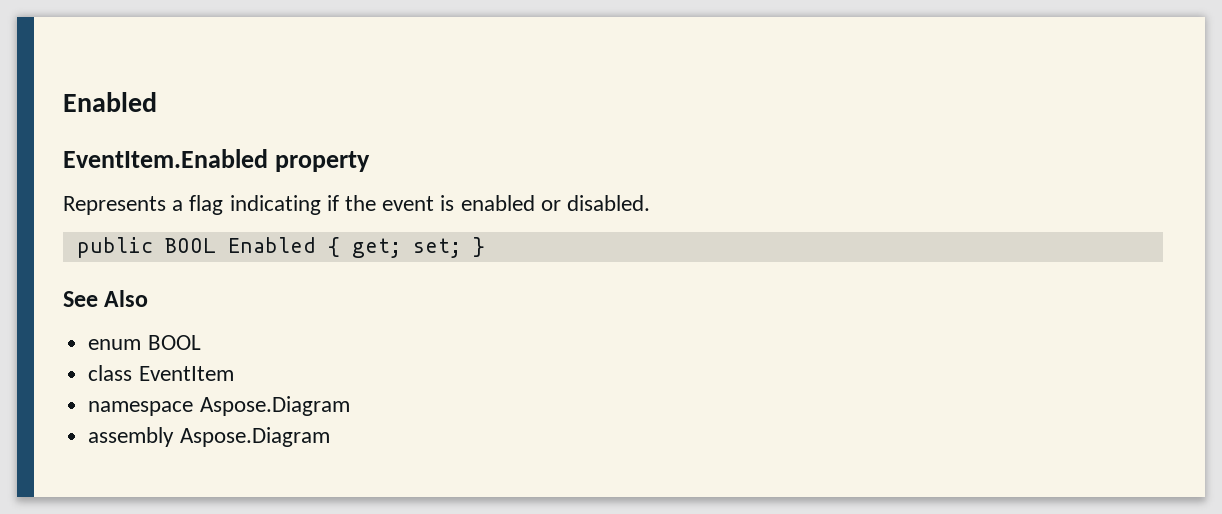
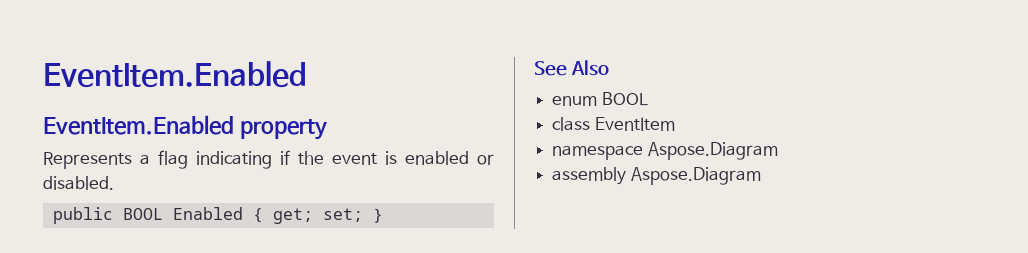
[63,92,157,112] Enabled -> [43,61,307,88] EventItem.Enabled

